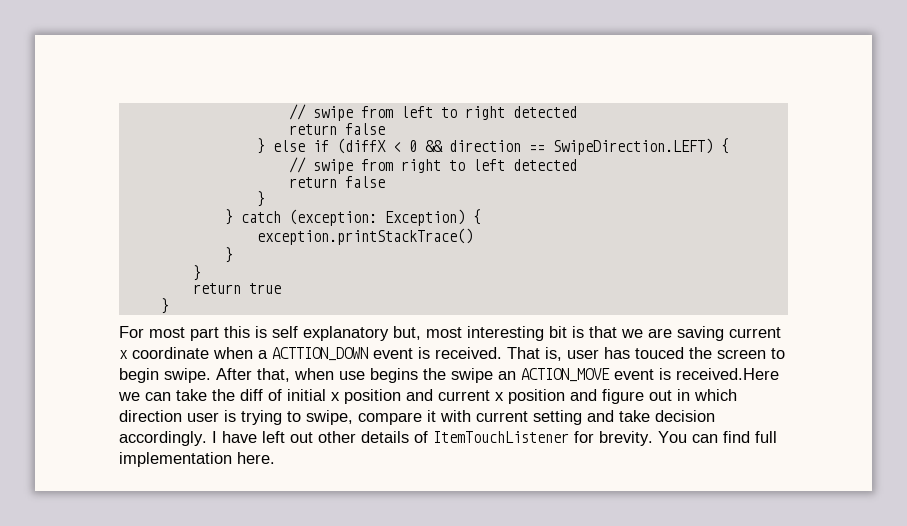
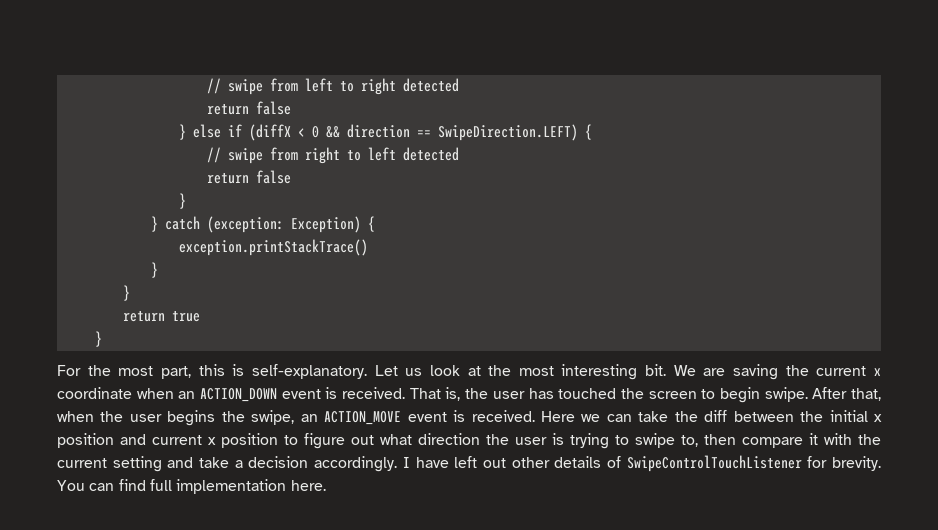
[149,326,643,341] most part this is self explanatory but, most interesting bit is that we -> [87,364,696,380] the most part, this is self-explanatory. Let us look at the most interesting bit. We
(724, 333) none -> [785,365,809,376] the
[258,347,368,361] a ACTTION_DOWN -> [178,388,278,402] an ACTION_DOWN
(562, 354) none -> [465,388,489,399] the
[635,347,684,359] touced -> [558,388,617,399] touched
[339,371,365,380] use -> [100,411,162,422] the user
[451,368,493,383] swipe -> [251,410,295,425] swipe,
[676,368,779,380] received.Here -> [471,410,575,422] received. Here
[268,389,282,401] of -> [733,411,824,422] between the
[570,389,597,401] and -> [284,435,298,445] to
[677,389,737,401] [119,410,182,422] in which direction -> [380,433,509,445] what direction the
[306,410,353,425] swipe, -> [635,433,736,448] swipe to, then
(471, 416) none -> [858,434,881,445] the
(650, 416) none -> [234,460,243,468] a
[433,431,569,443] ItemTouchListener -> [626,455,802,472] SwipeControlTouchListener

